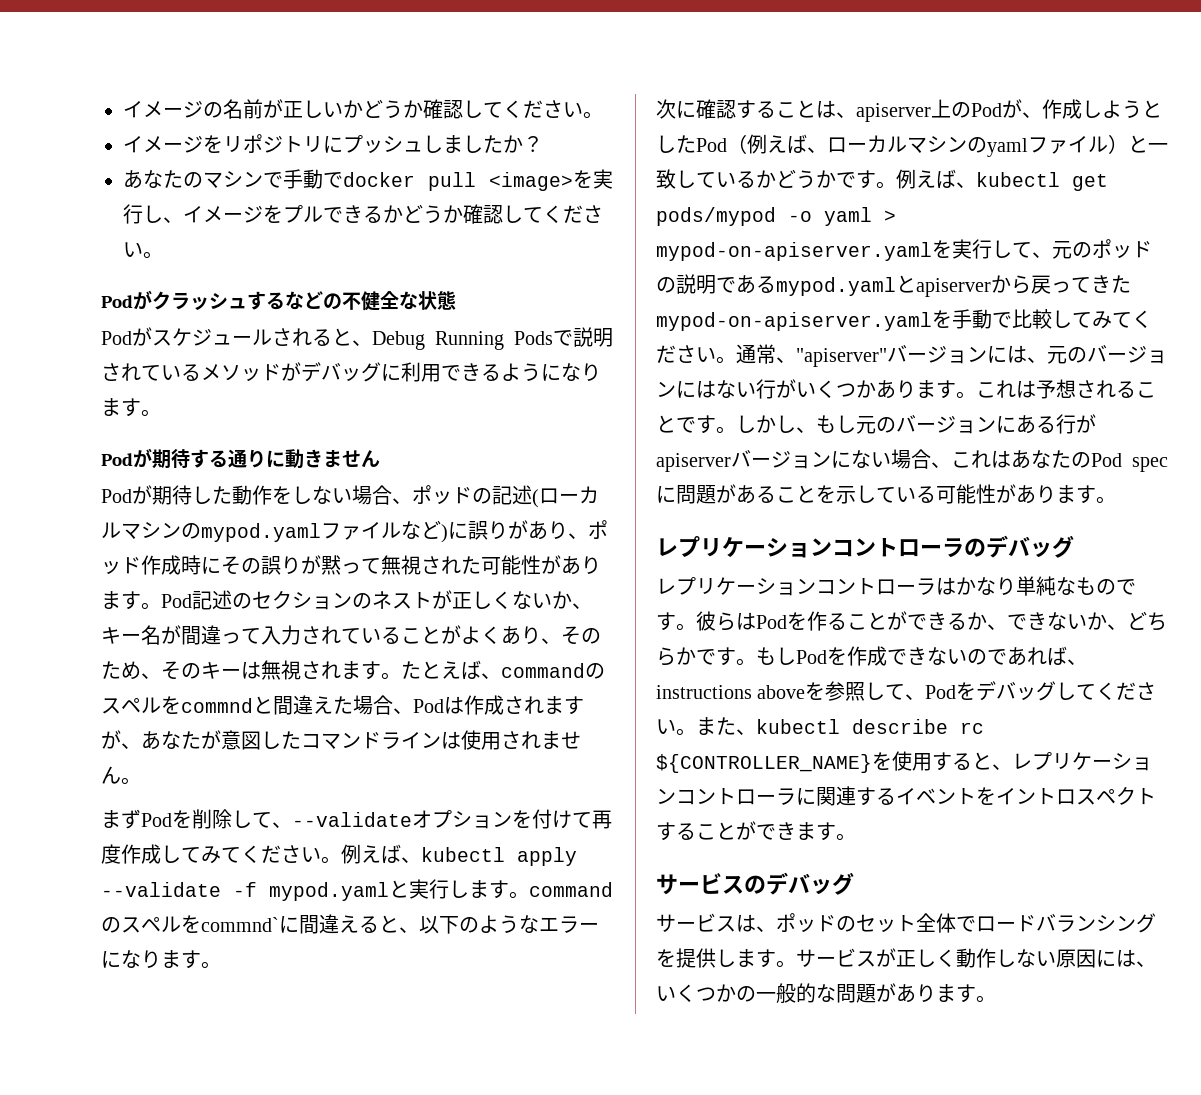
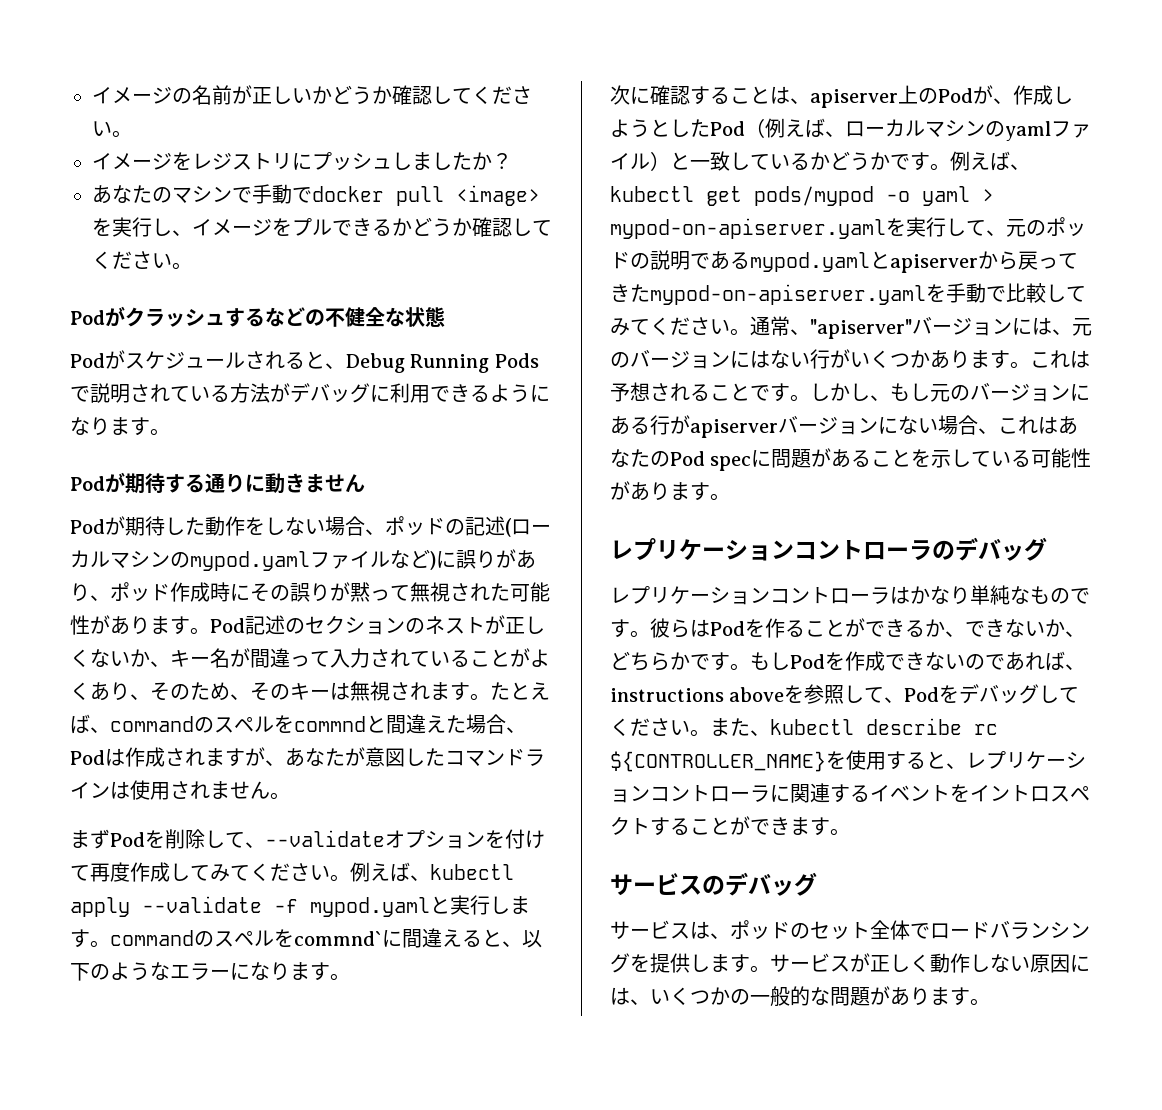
[223,134,283,153] リポジ -> [192,153,252,170] レジス
[201,364,281,382] メソッド -> [230,383,270,403] 方法

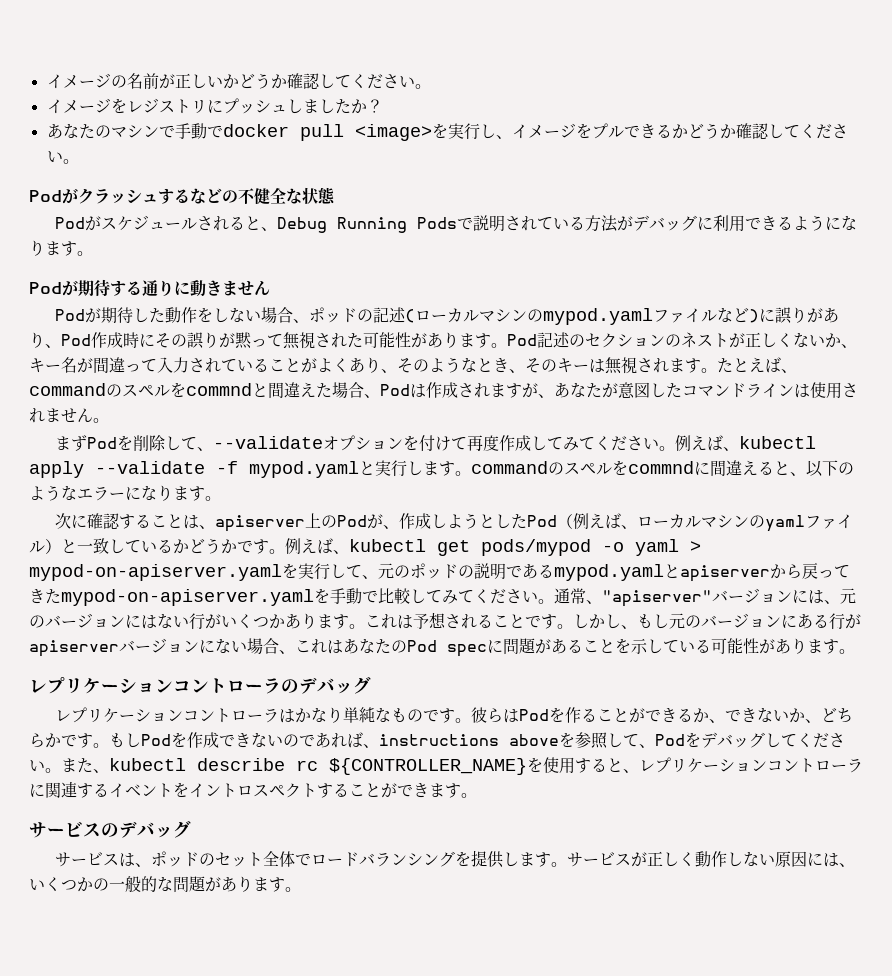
[110,582,170,602] ポッド -> [61,334,91,346] Pod
[190,682,230,701] ため -> [429,357,509,373] ようなとき
[294,931,382,946] commnd` -> [628,461,694,474] commnd

